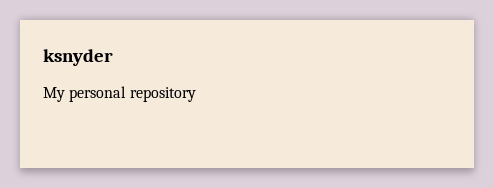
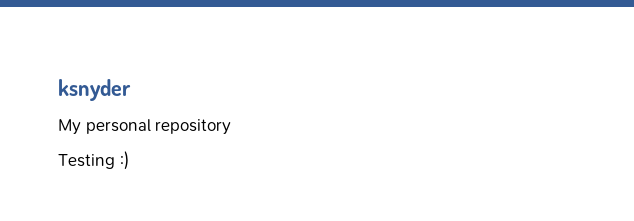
(196, 94) none -> [58,151,129,170] // Testing :)

